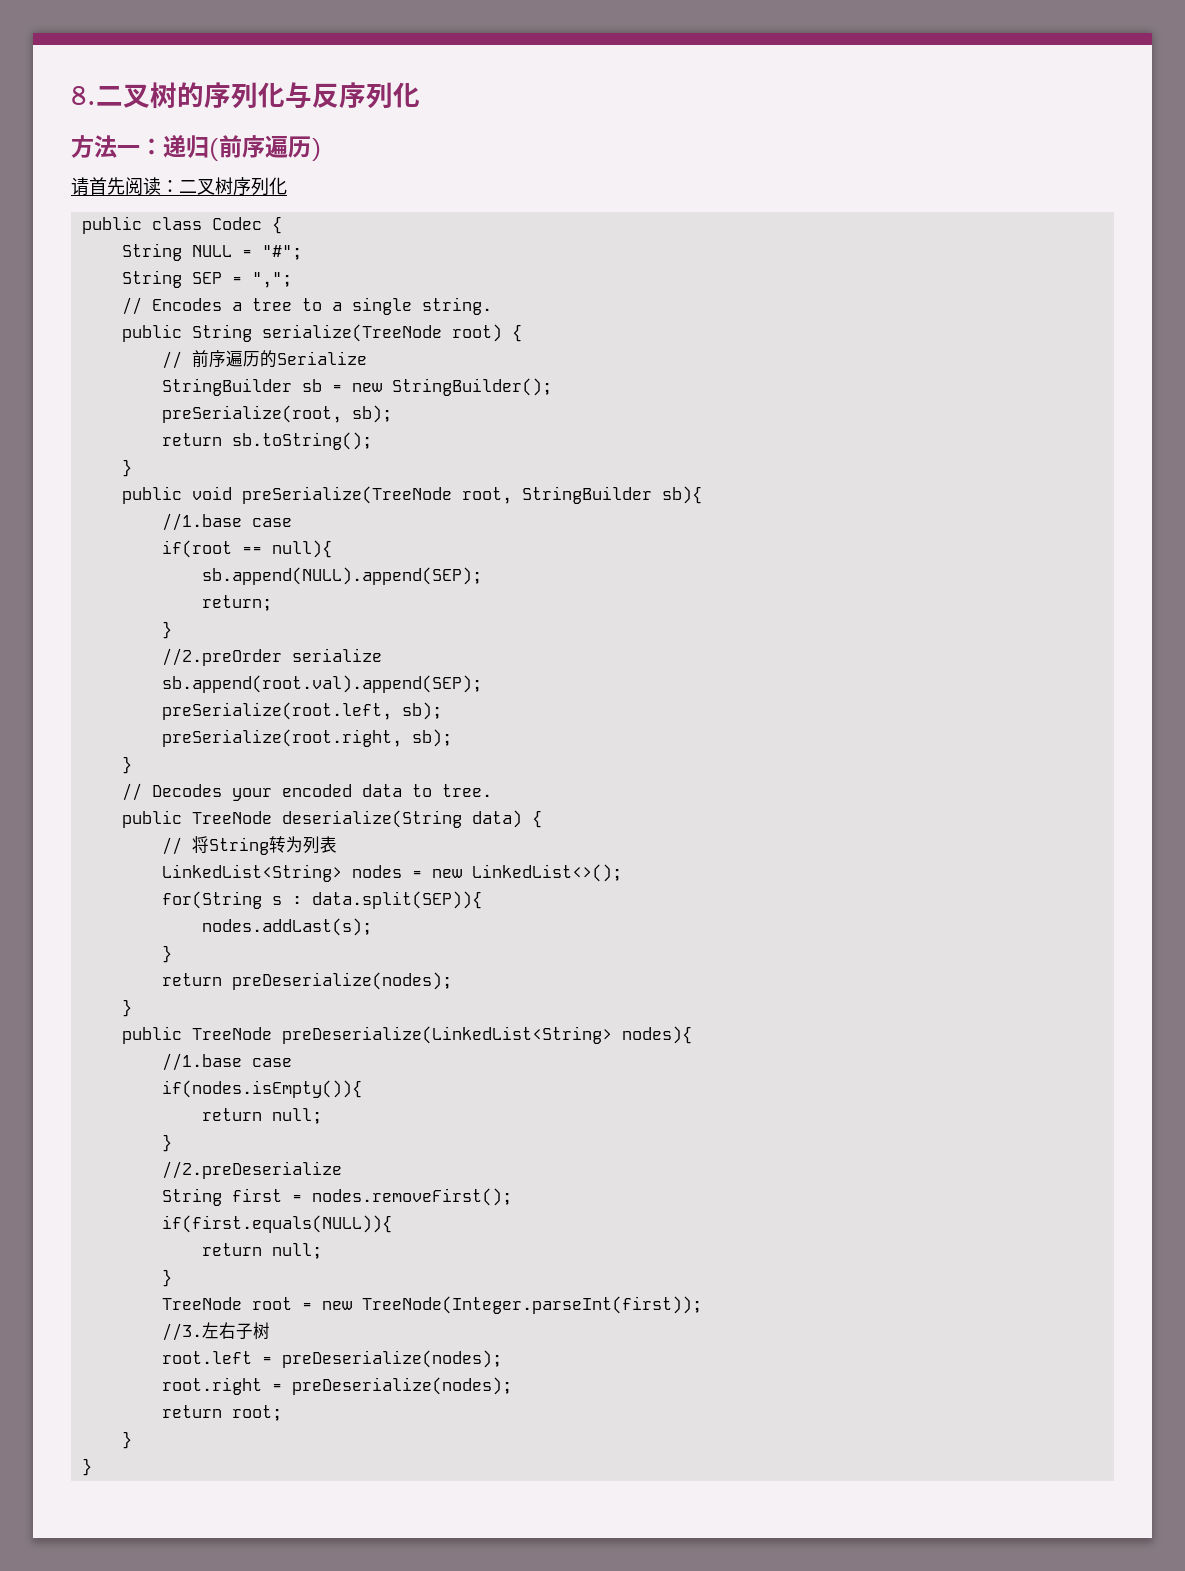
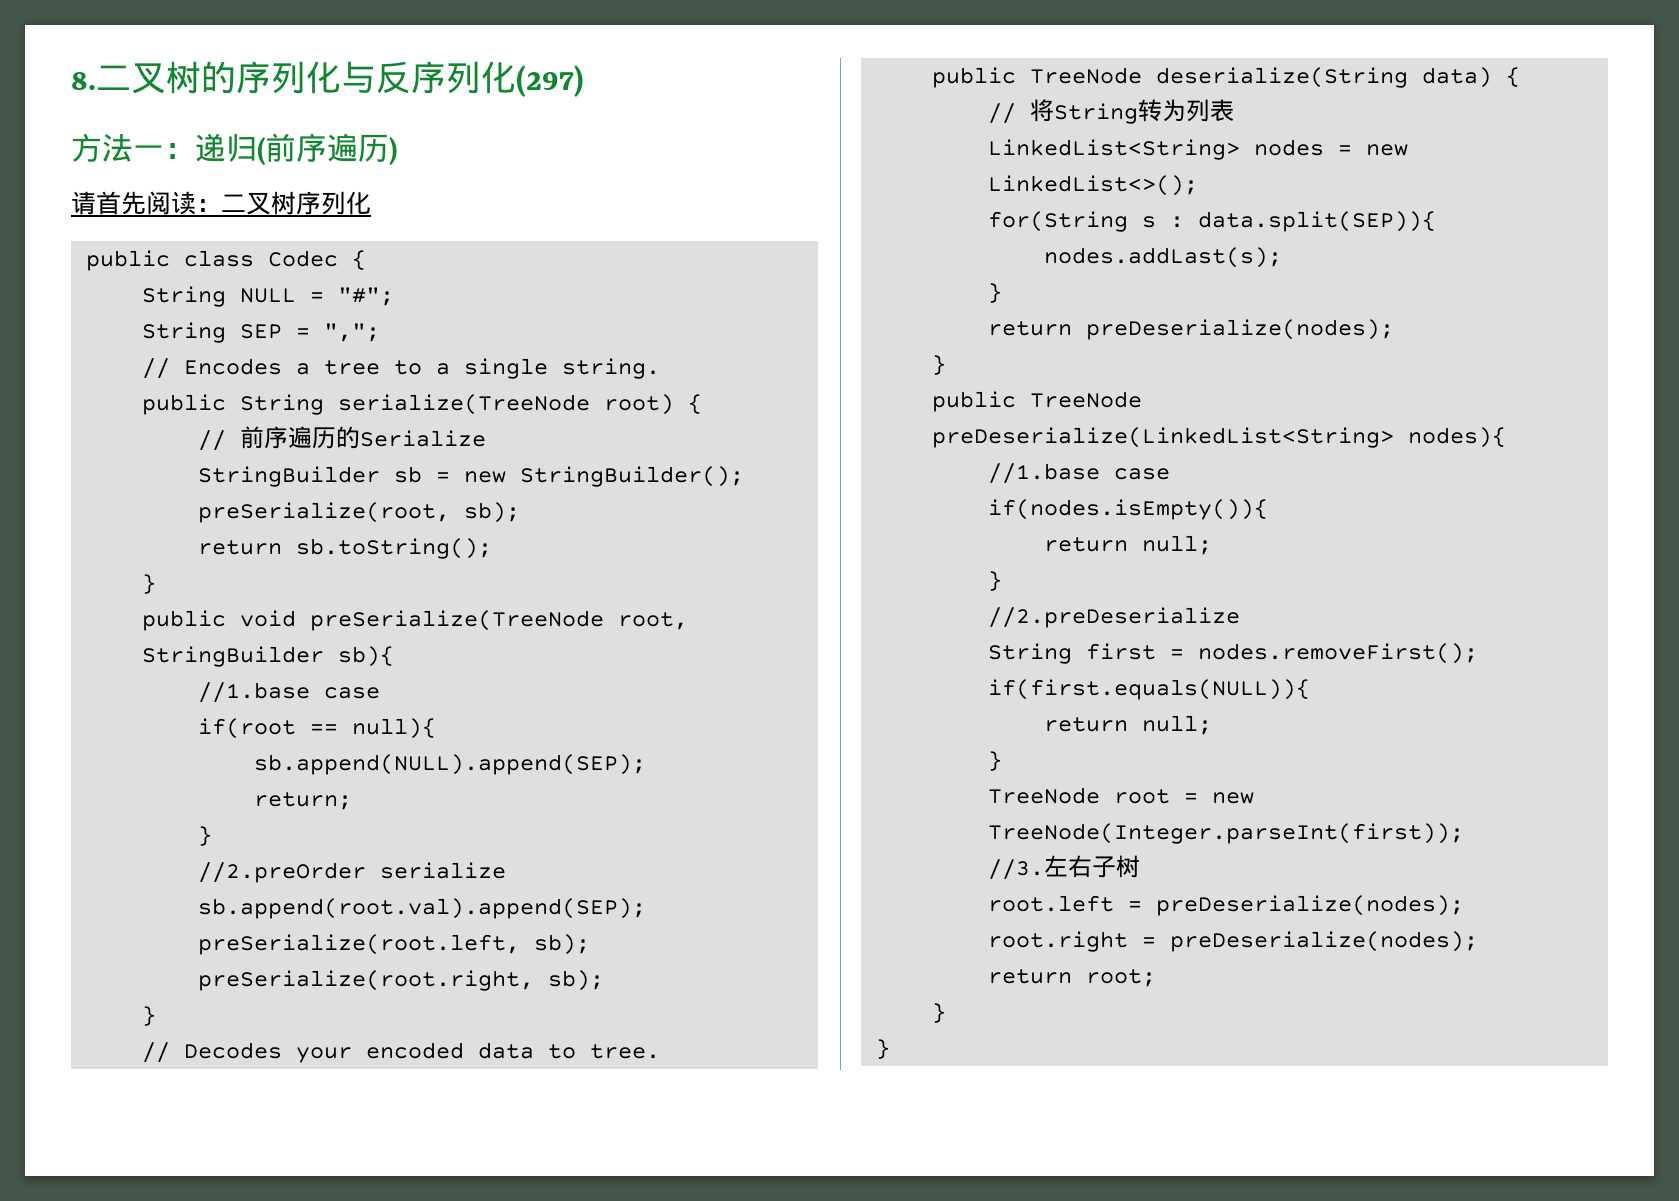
(420, 95) none -> [516,65,584,97] (297)

